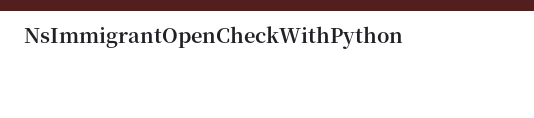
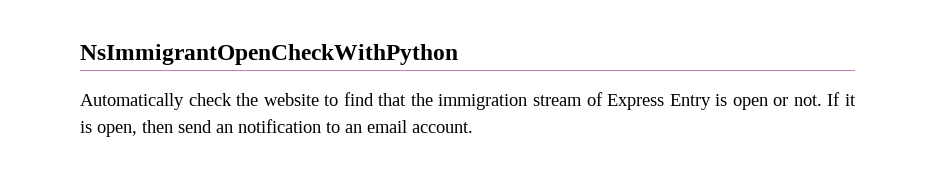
(403, 37) none -> [80,92,856,110] [80,119,473,137] // Automatically check the website to find that the immigration stream of Express Entry is open or not. If it is open, then send an notification to an email account.

